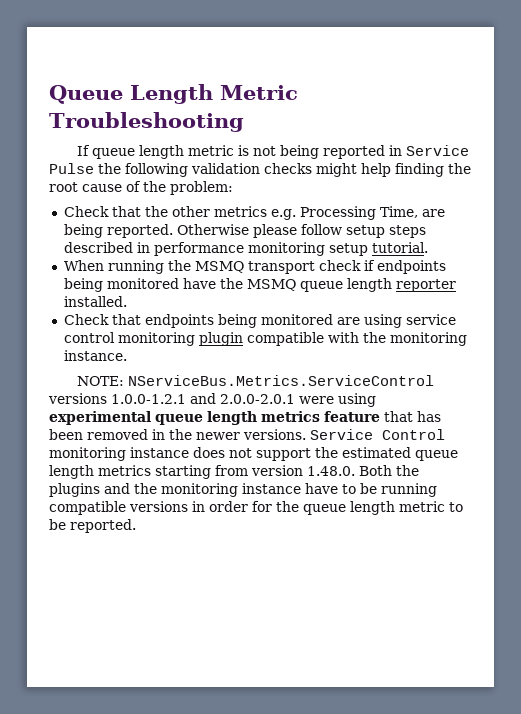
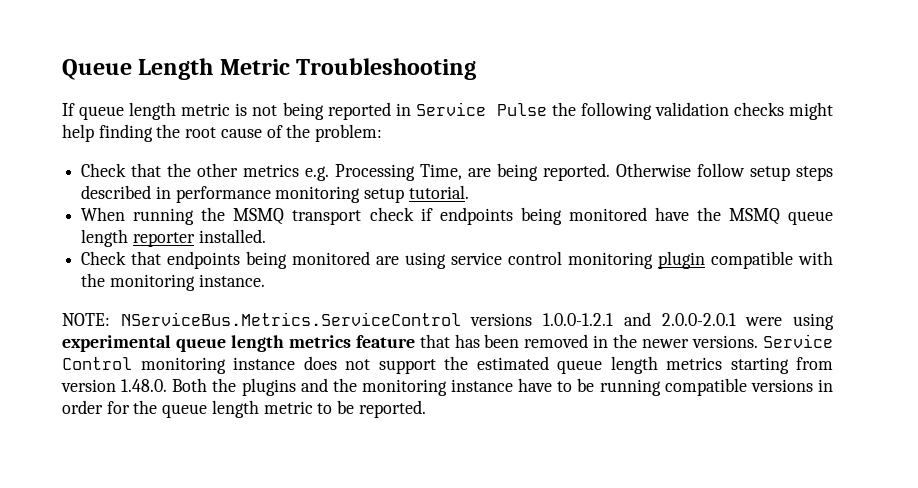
[252,224,297,238] please -> (692, 170) none

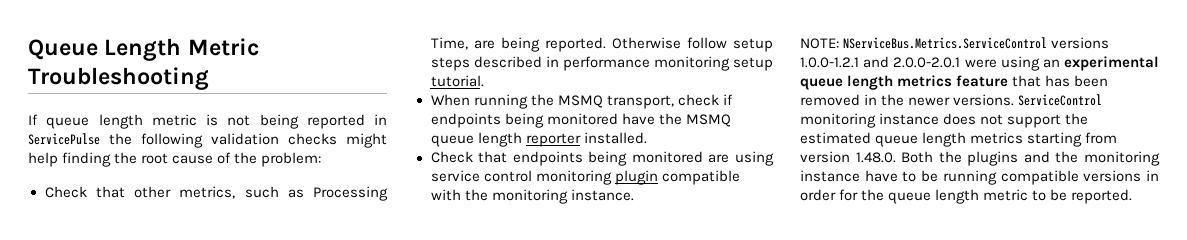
[415,102,547,116] Service Pulse -> [28,133,100,145] ServicePulse
[167,163,330,181] the other metrics e.g. -> [134,186,304,199] other metrics, such as
[292,210,362,225] transport -> [606,95,674,109] transport,
(834, 321) none -> [1042,59,1060,68] an
[762,334,833,348] [62,357,132,370] Service Control -> [1018,94,1103,106] ServiceControl

